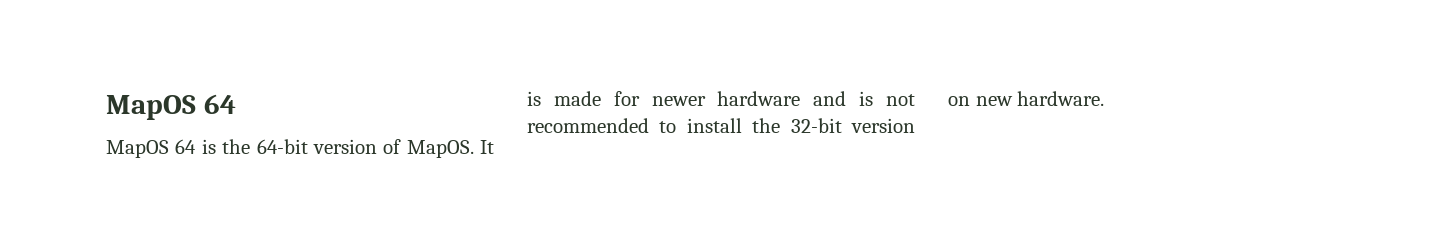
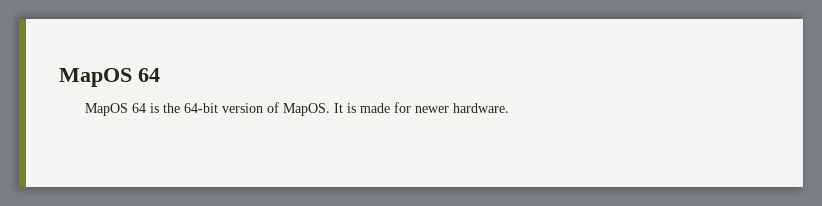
[717,91,915,106] [527,118,915,133] [948,96,1013,106] hardware and is not recommended to install the 32-bit version on new -> (450, 109) none

